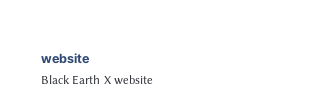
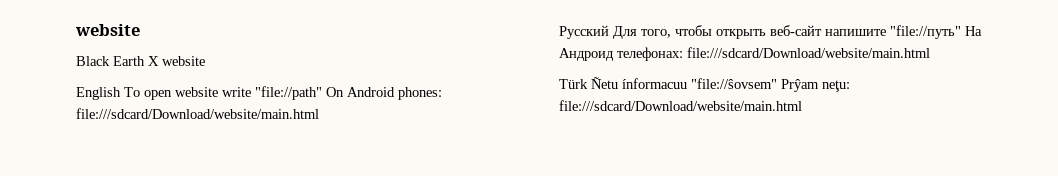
(154, 80) none -> [76,86,442,100] [76,108,319,119] [559,25,982,39] [559,47,930,61] [559,77,850,92] [559,100,802,111] // English To open website write "file://path" On Android phones: file:///sdcard/Download/website/main.html // Русский Для того, чтобы открыть веб-сайт напишите "file://путь" На Андроид телефонах: file:///sdcard/Download/website/main.html // Türk Ñetu ínformacuu "file://ŝovsem" Prŷam neţu: file:///sdcard/Download/website/main.html

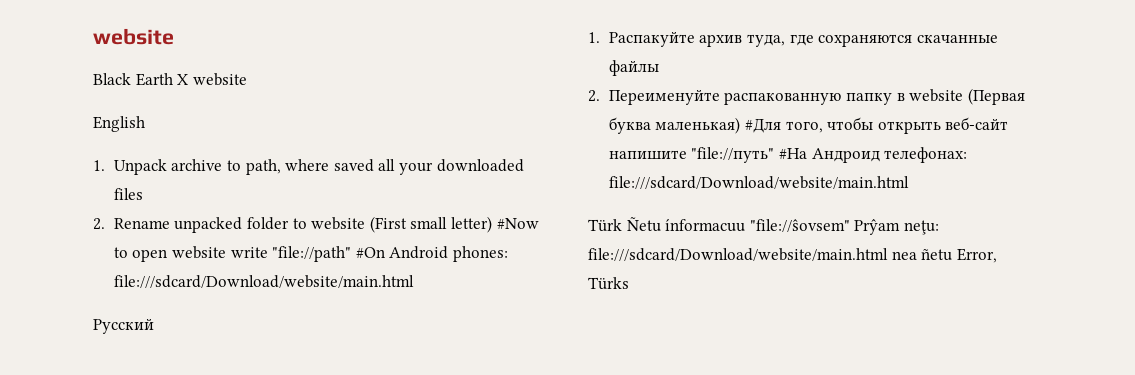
[124,87,140,97] To -> [93,159,524,175] [113,188,143,200] [93,216,539,233] [113,247,128,258] // 1. Unpack archive to path, where saved all your downloaded files // 2. Rename unpacked folder to website (First small letter) #Now to
[326,87,344,97] On -> [355,247,385,258] #On
[613,26,637,39] Для -> [588,31,998,47] [608,60,659,76] [588,88,1025,105] [608,117,782,134] // 1. Распакуйте архив туда, где сохраняются скачанные файлы // 2. Переименуйте распакованную папку в website (Первая буква маленькая) #Для
[965,26,982,36] На -> [779,148,808,159] #На
(802, 105) none -> [891,248,997,263] [588,277,629,290] nea ñetu Error, Türks

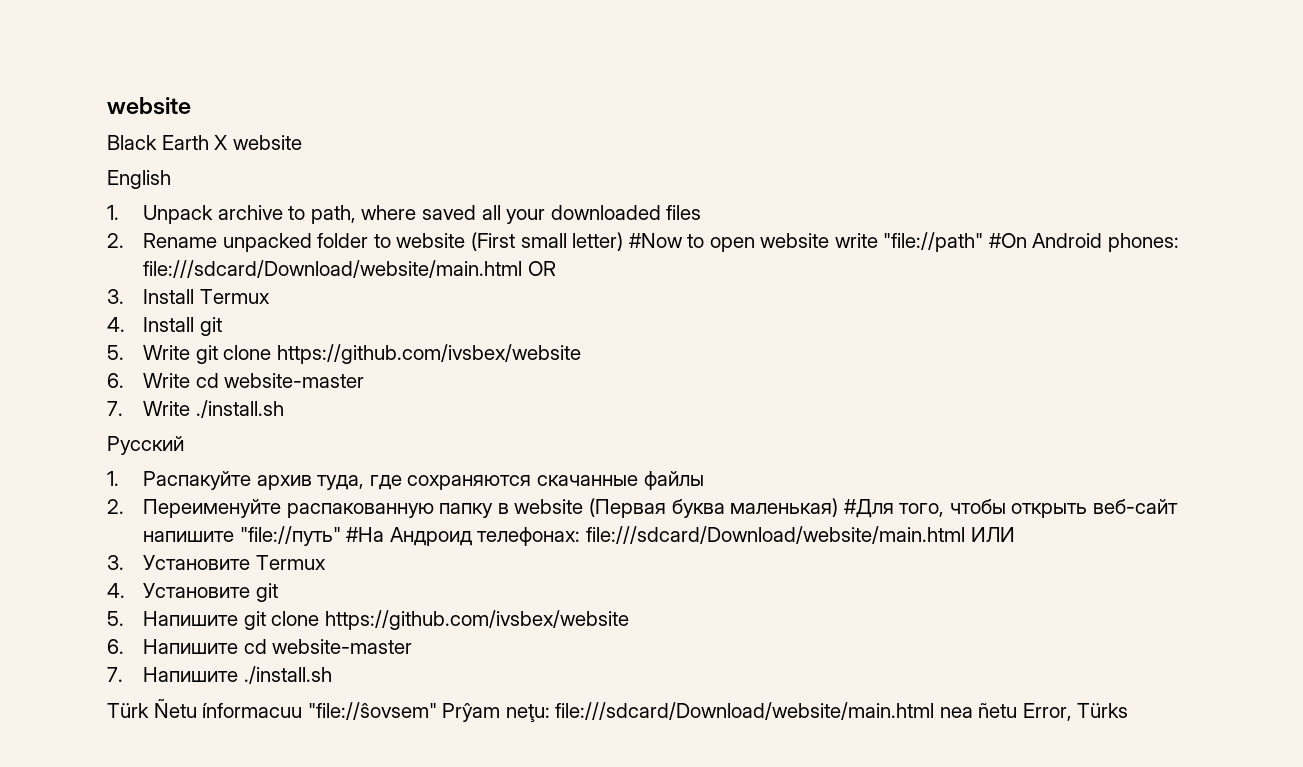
(414, 281) none -> [527,261,556,276] [107,289,270,304] [107,317,222,336] [107,344,581,364] [107,373,365,388] [107,400,284,418] OR // 3. Install Termux // 4. Install git // 5. Write git clone https://github.com/ivsbex/website // 6. Write cd website-master // 7. Write ./install.sh
(909, 182) none -> [970,527,1015,542] [107,555,326,570] [107,583,278,602] [107,610,629,630] [107,639,413,654] [107,666,332,684] ИЛИ // 3. Установите Termux // 4. Установите git // 5. Напишите git clone https://github.com/ivsbex/website // 6. Напишите cd website-master // 7. Напишите ./install.sh

